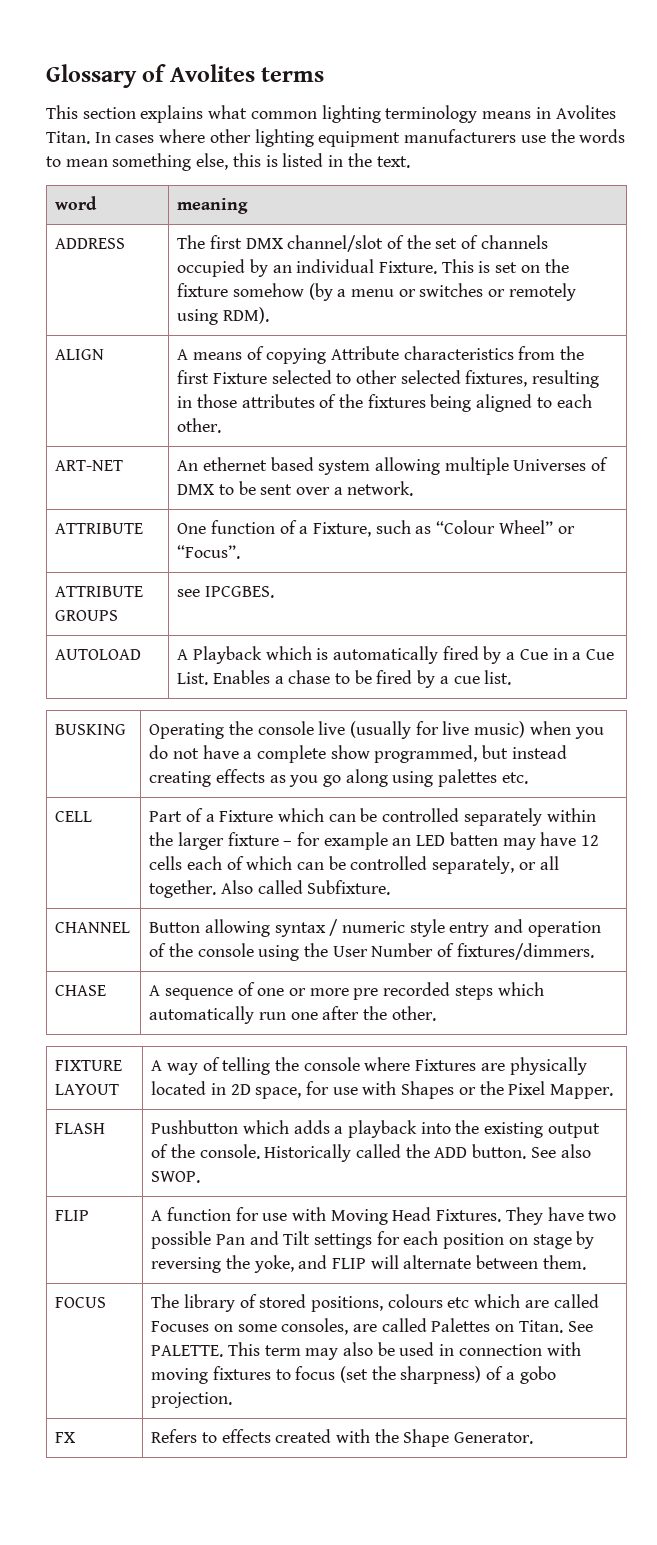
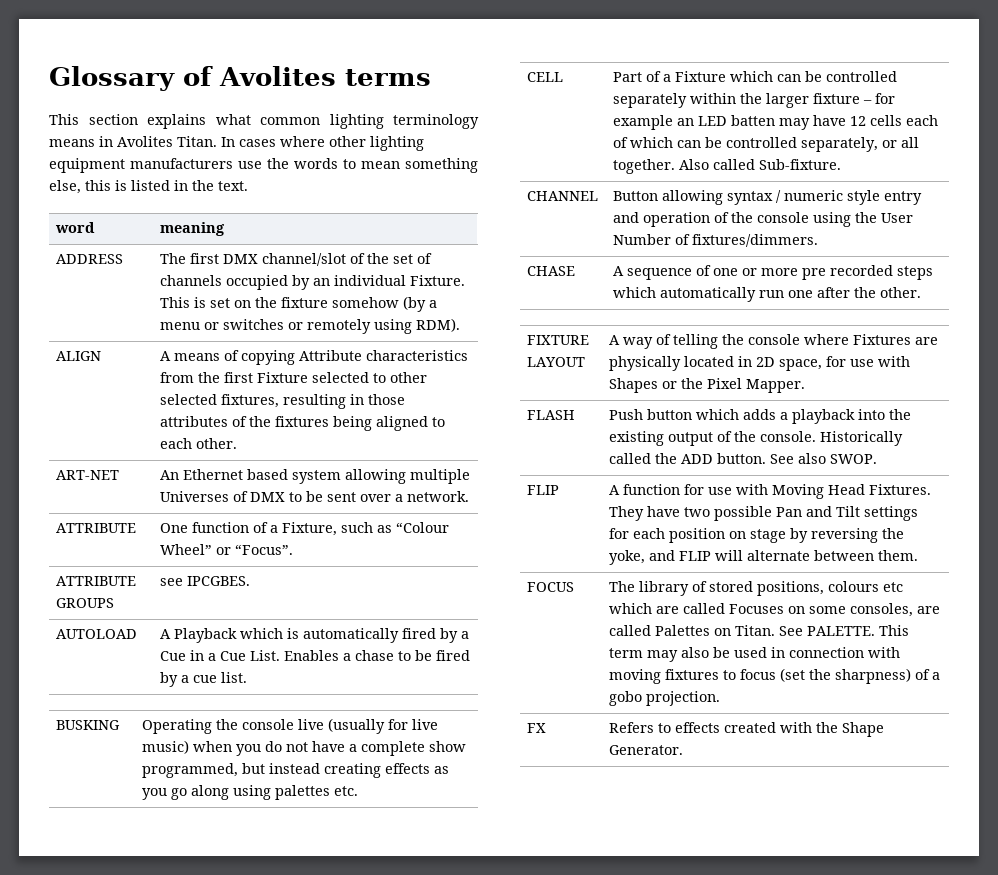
[202,457,267,471] ethernet -> [183,469,244,480] Ethernet
[307,880,391,895] Subfixture. -> [759,159,842,170] Sub-fixture.
[151,1120,239,1134] Pushbutton -> [609,409,693,420] Push button

